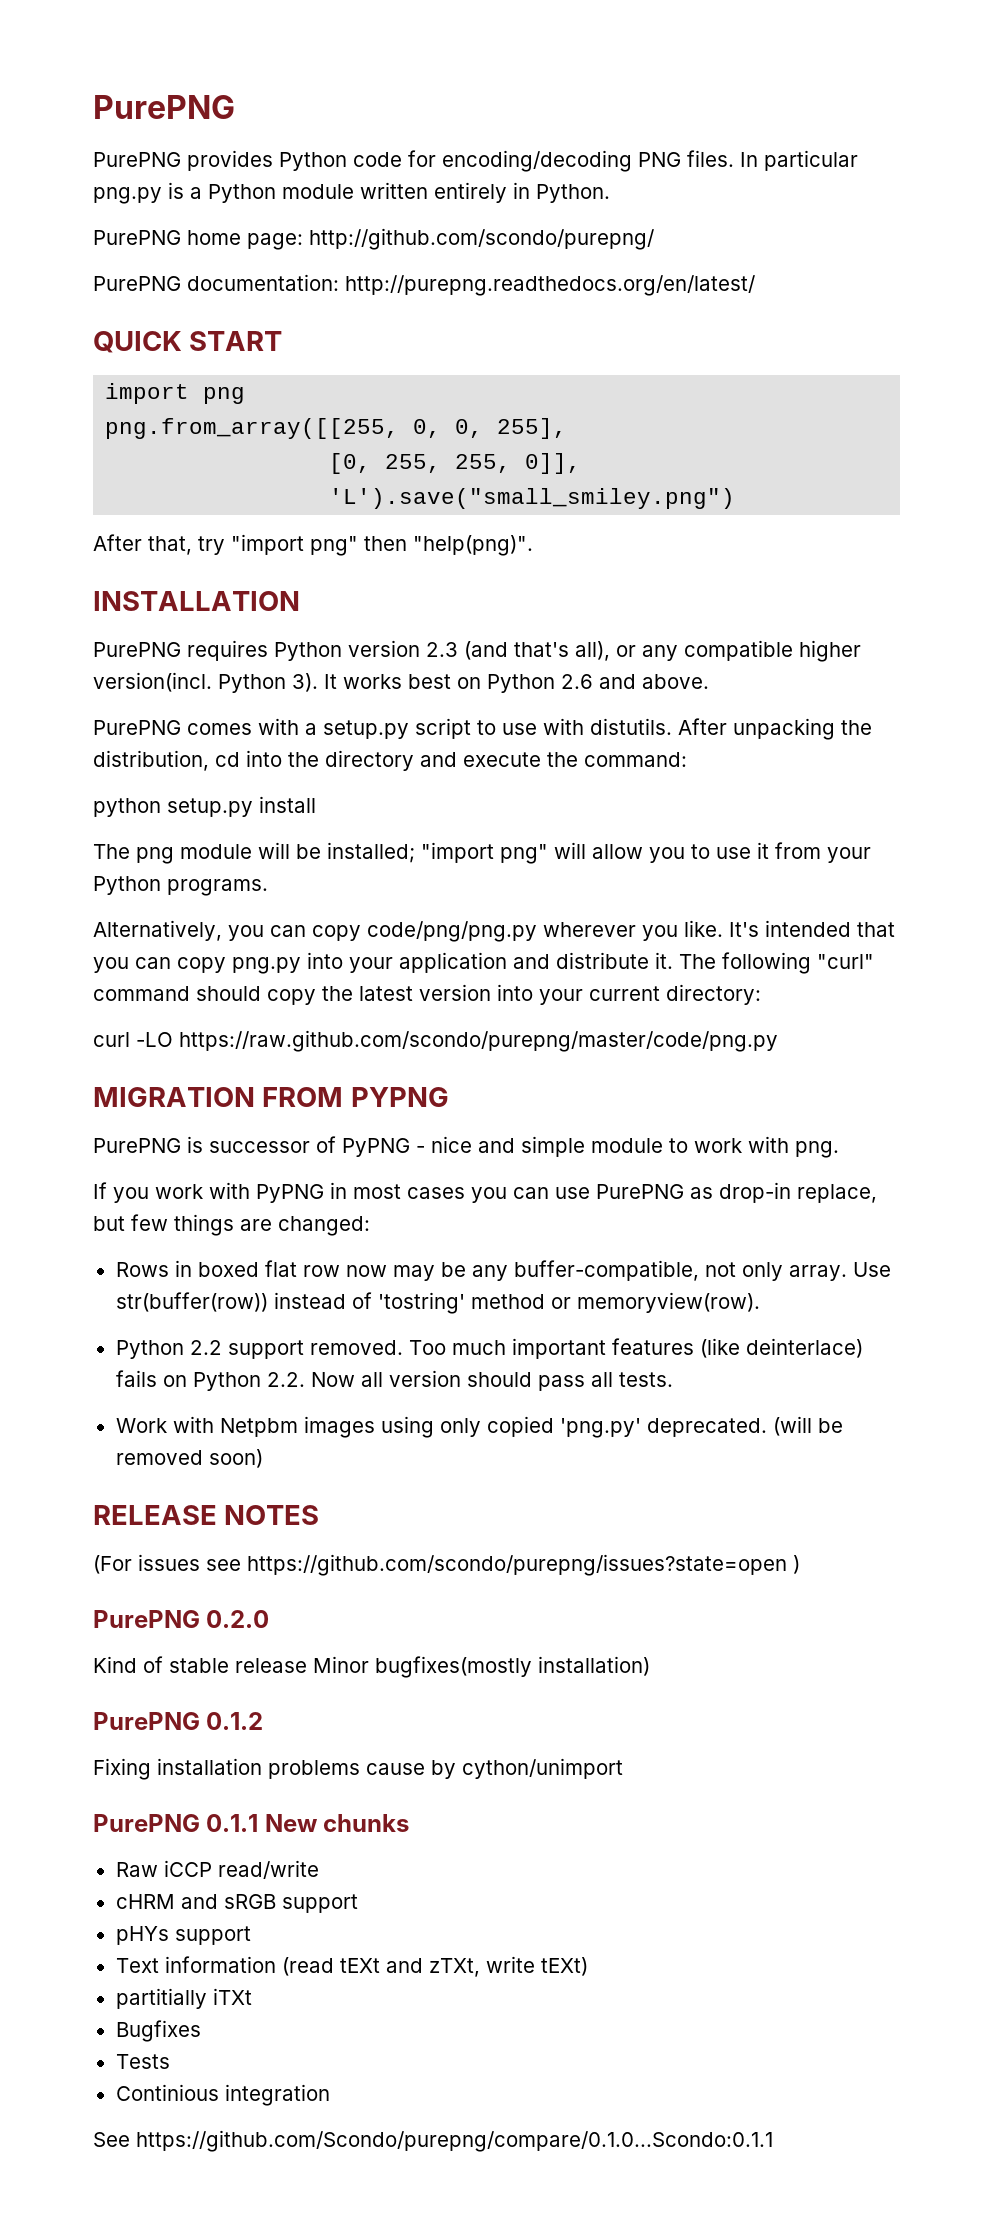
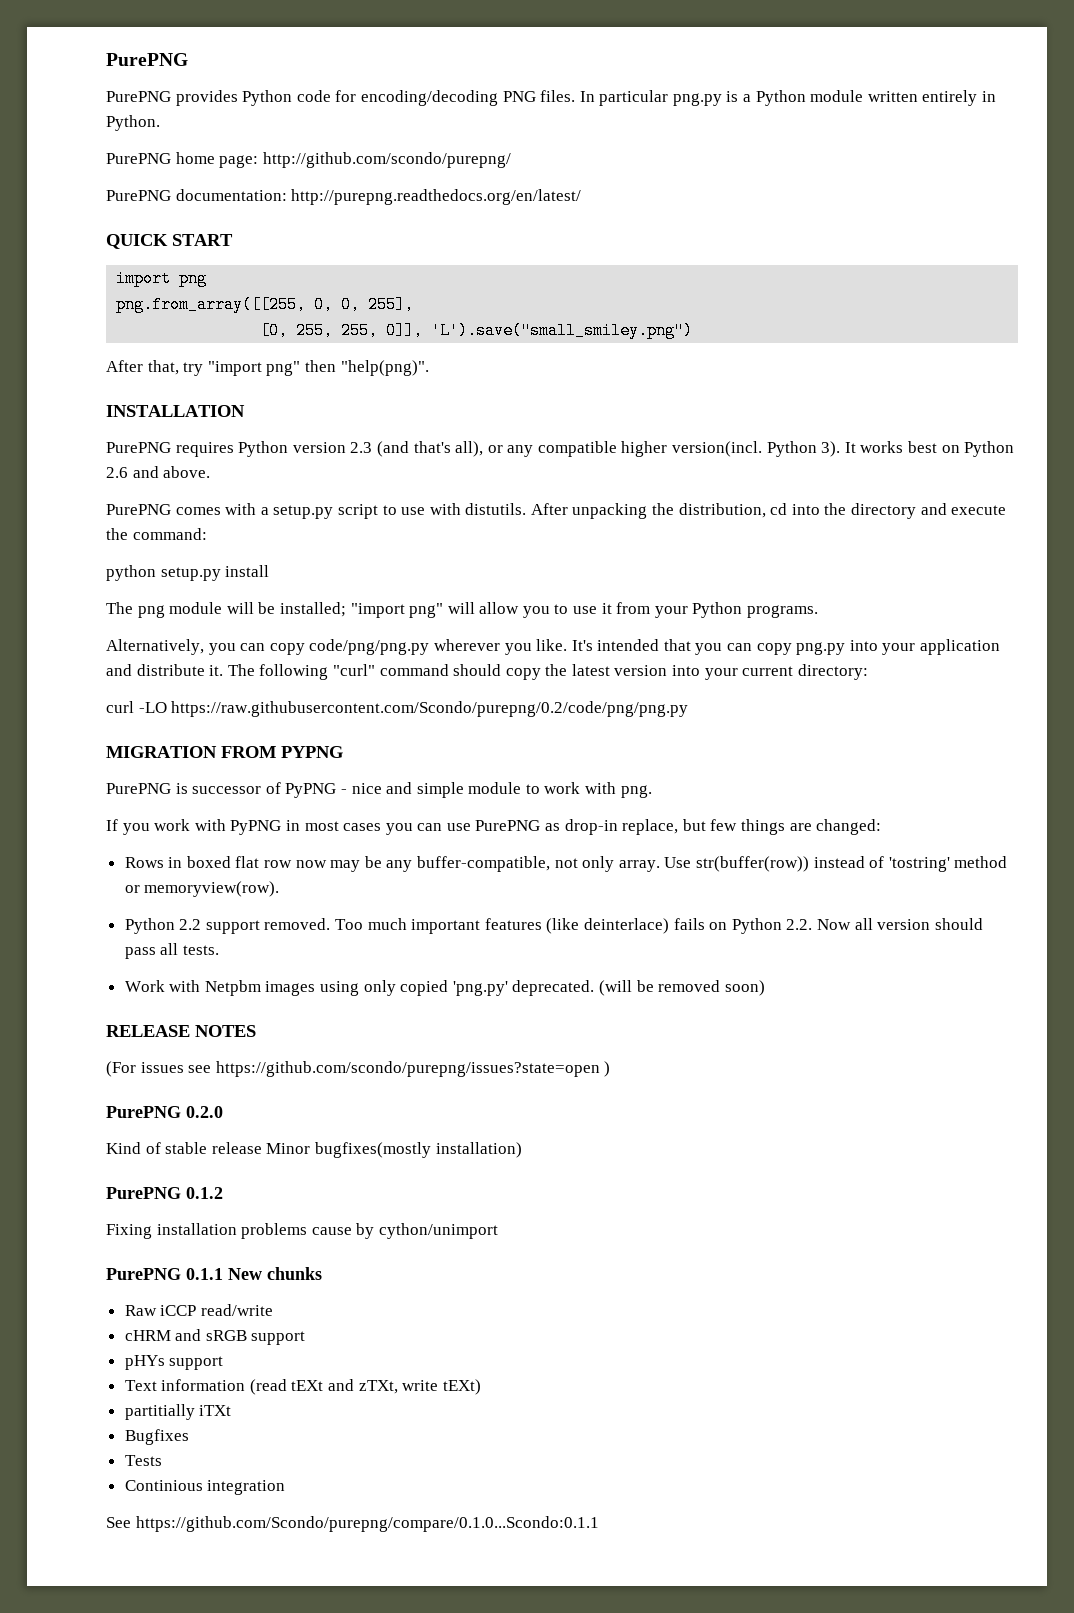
[179,1030,778,1052] https://raw.github.com/scondo/purepng/master/code/png.py -> [171,701,689,717] https://raw.githubusercontent.com/Scondo/purepng/0.2/code/png/png.py

